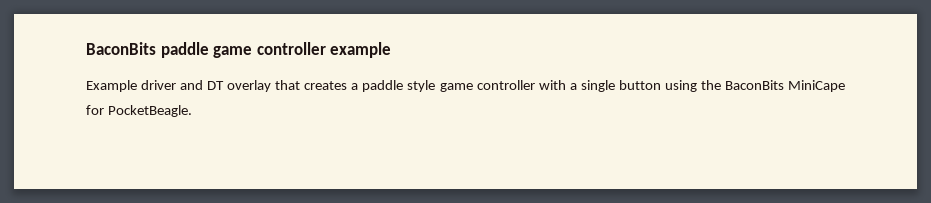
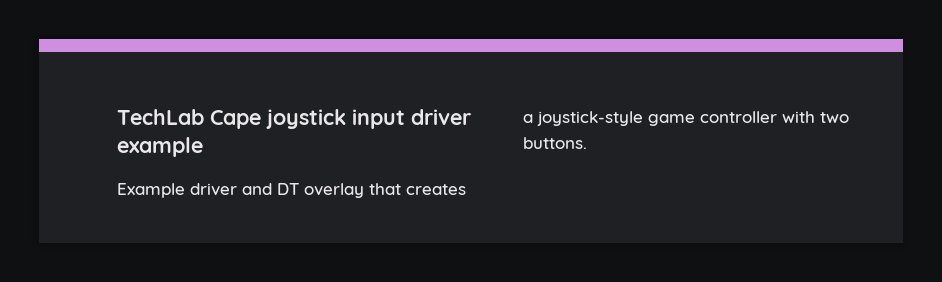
[86,42,326,58] BaconBits paddle game controller -> [117,109,471,129] TechLab Cape joystick input driver
[362,80,436,92] paddle style -> [537,111,643,126] joystick-style
[569,80,845,92] [86,105,192,117] a single button using the BaconBits MiniCape for PocketBeagle. -> [820,112,849,123] [523,137,587,149] two buttons.

